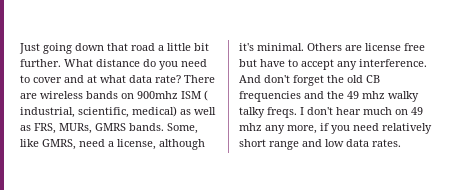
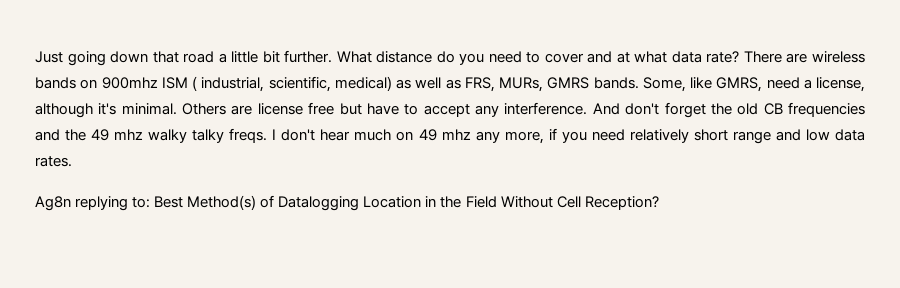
(401, 143) none -> [35,195,659,211] // Ag8n replying to: Best Method(s) of Datalogging Location in the Field Without Cell Reception?

